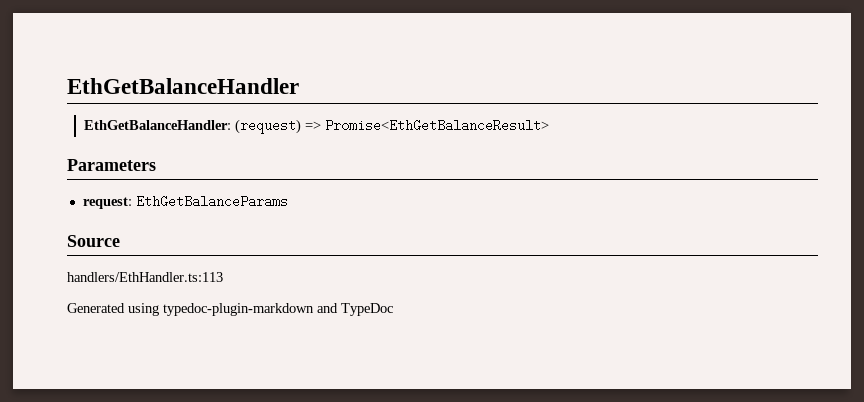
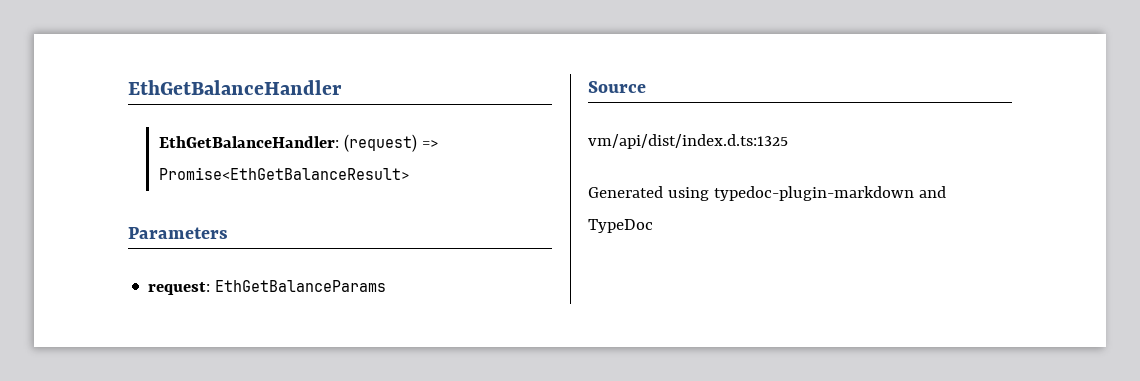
[67,272,223,282] handlers/EthHandler.ts:113 -> [588,134,788,149] vm/api/dist/index.d.ts:1325

